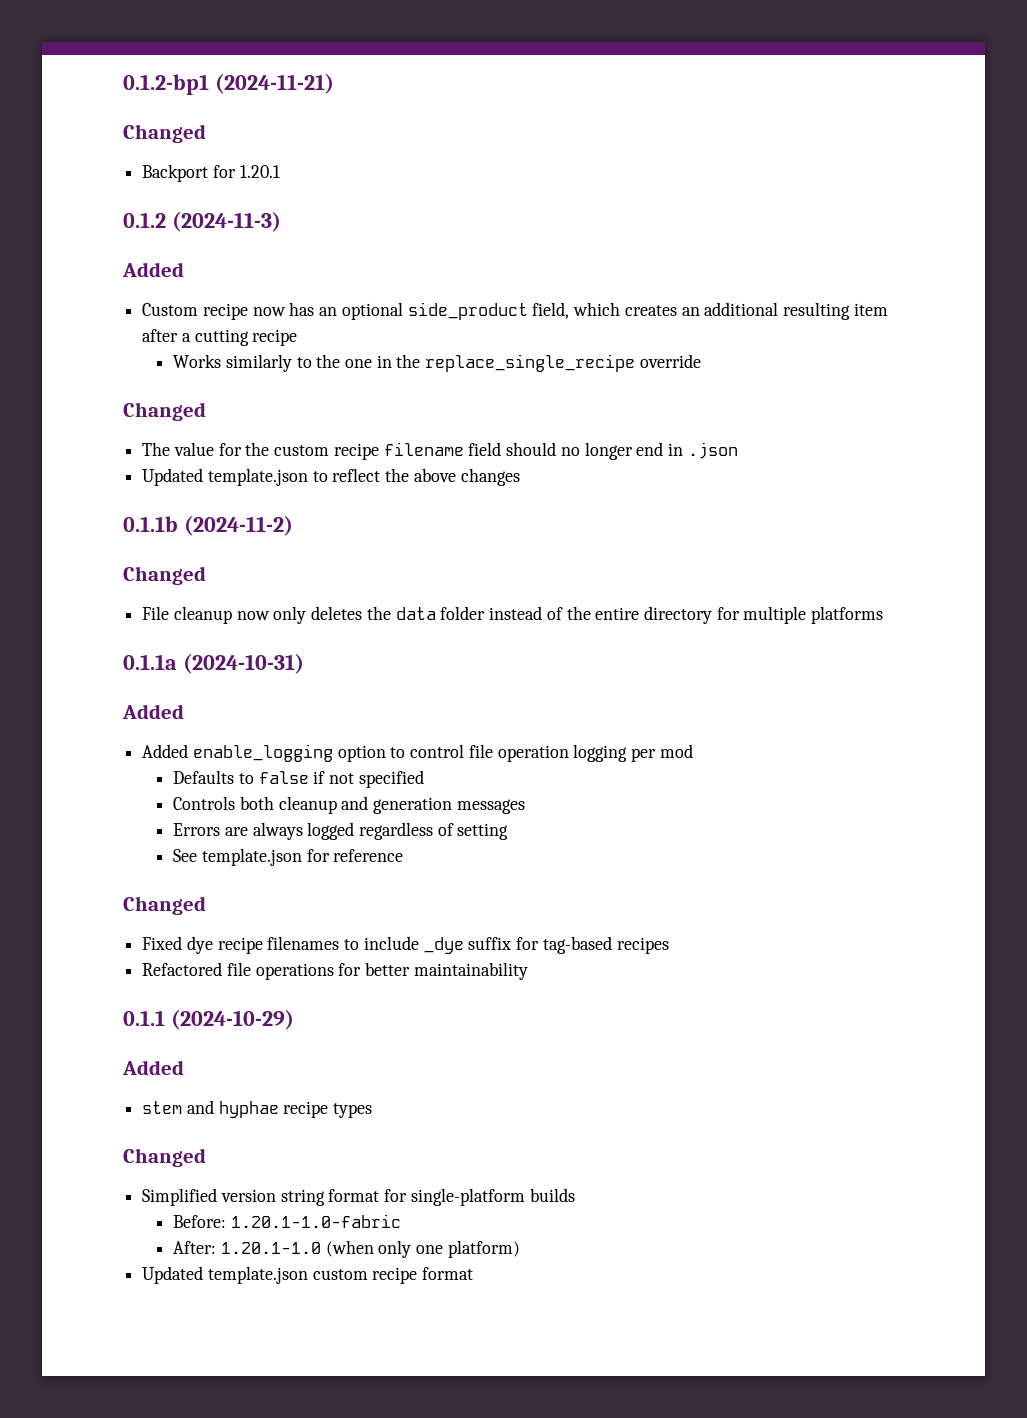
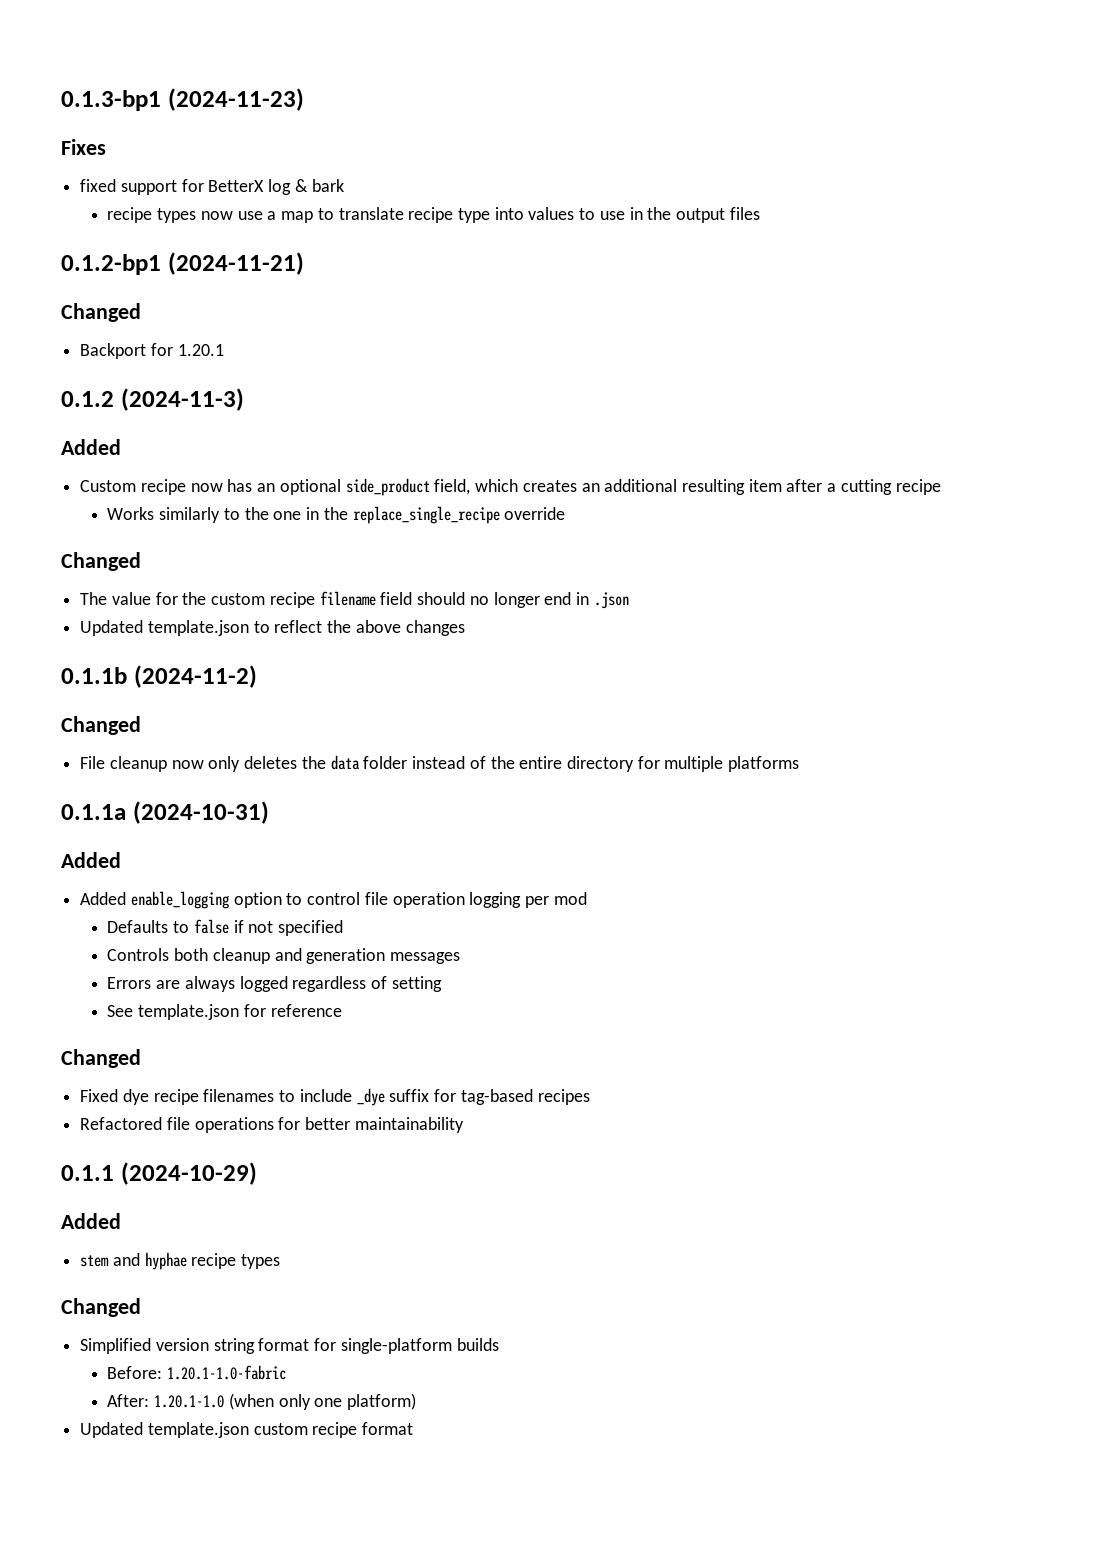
(123, 84) none -> [61,88,304,111] [61,139,106,155] [80,179,344,195] [107,207,760,223] 0.1.3-bp1 (2024-11-23) // Fixes // fixed support for BetterX log & bark // recipe types now use a map to translate recipe type into values to use in the output files //

